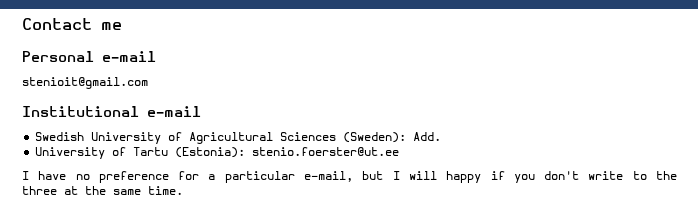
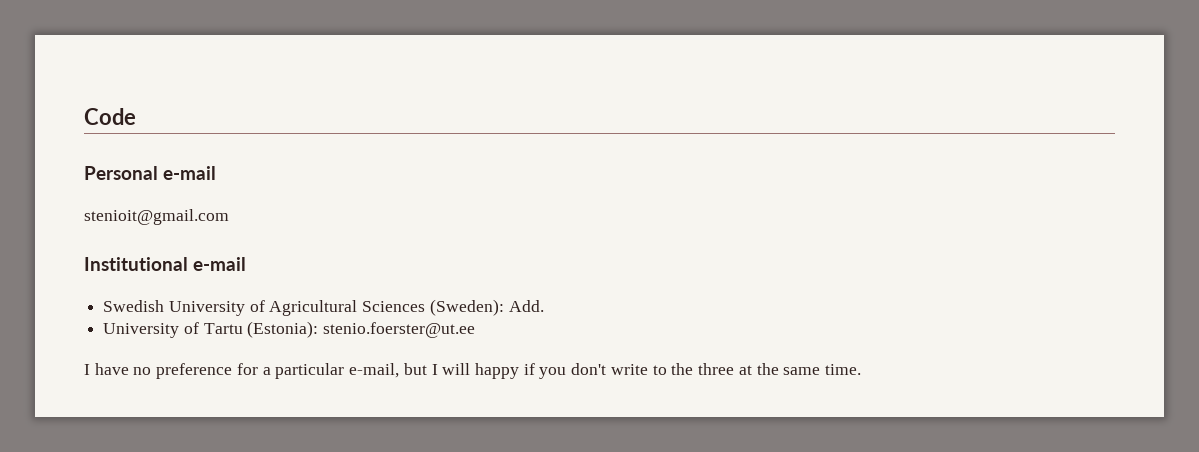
[22,18,122,30] Contact me -> [84,108,136,125] Code

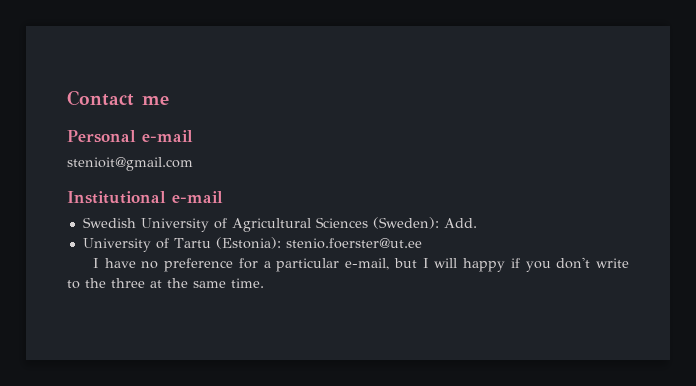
[84,108,136,125] Code -> [67,90,169,106] Contact me

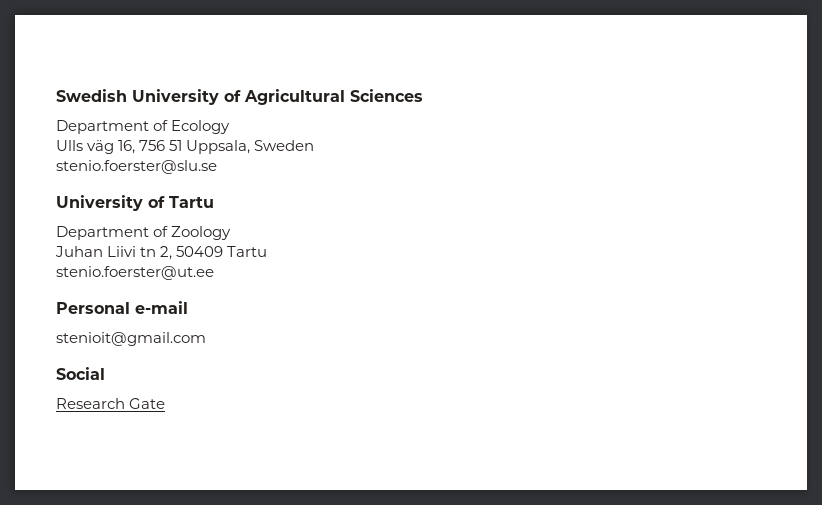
[67,90,169,106] [67,130,193,143] [67,157,193,171] [67,191,223,204] [82,217,477,232] [82,237,422,252] [92,257,630,272] [67,278,264,289] Contact me // Personal e-mail // stenioit@gmail.com // Institutional e-mail // Swedish University of Agricultural Sciences (Sweden): Add. // University of Tartu (Estonia): stenio.foerster@ut.ee // I have no preference for a particular e-mail, but I will happy if you don't write to the three at the same time. -> [56,89,423,105] [56,120,231,134] [56,140,315,154] [56,160,217,174] [56,195,214,211] [56,226,232,240] [55,246,268,260] [56,266,214,280] [56,301,188,314] [56,332,206,346] [56,367,105,380] [56,398,166,409] Swedish University of Agricultural Sciences // Department of Ecology // Ulls väg 16, 756 51 Uppsala, Sweden // stenio.foerster@slu.se // University of Tartu // Department of Zoology // Juhan Liivi tn 2, 50409 Tartu // stenio.foerster@ut.ee // Personal e-mail // stenioit@gmail.com // Social // Research Gate

